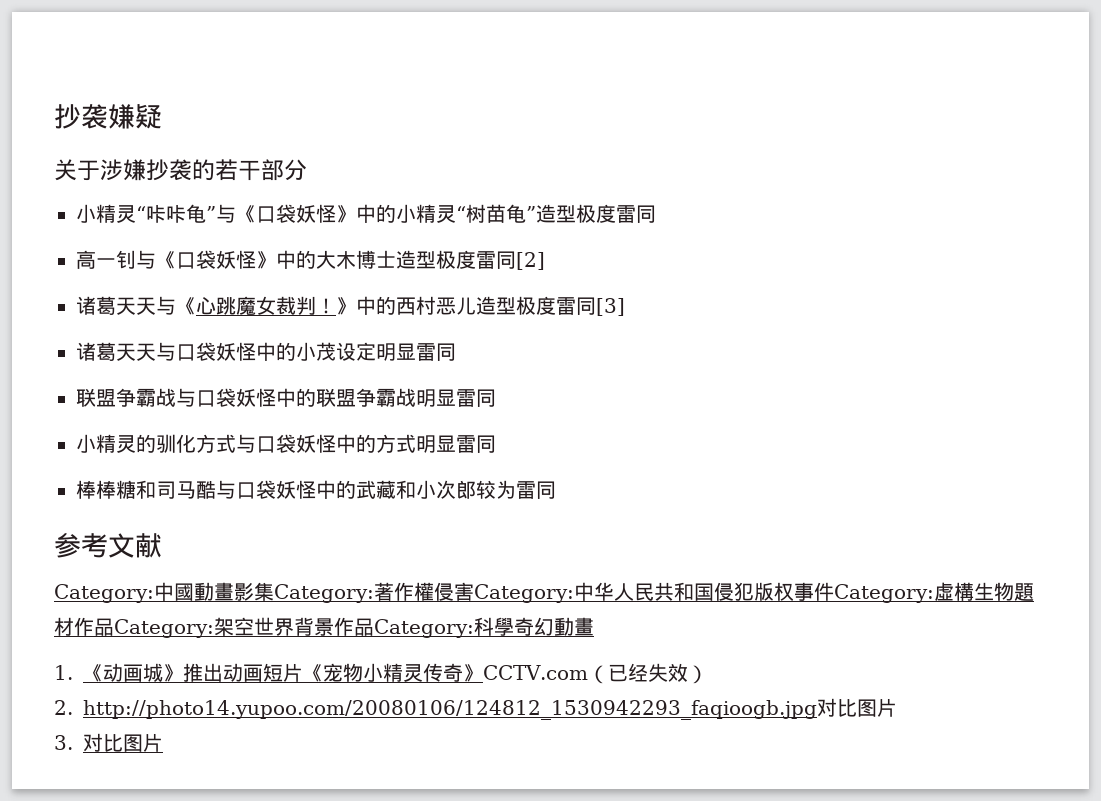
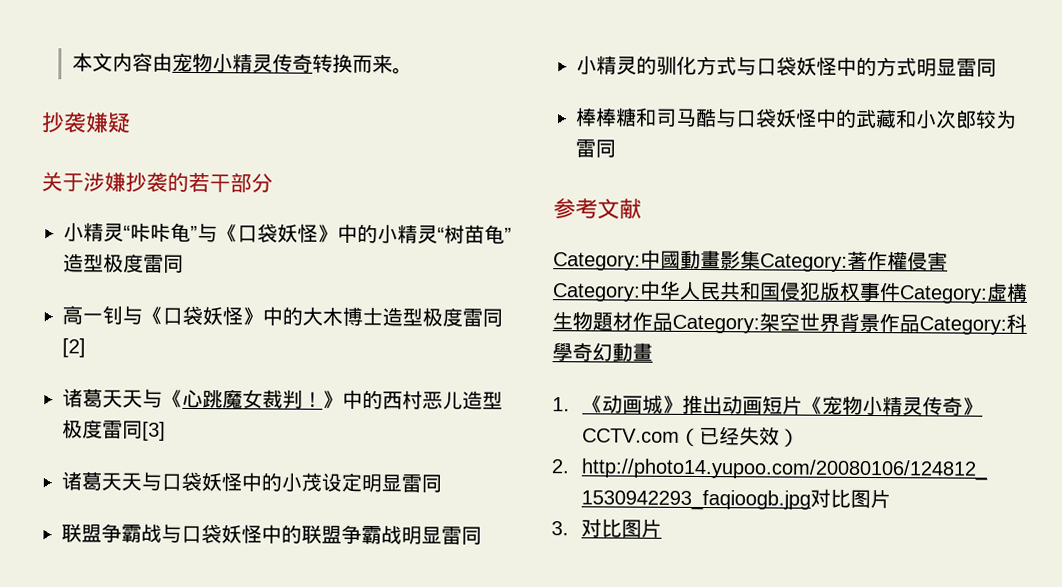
(54, 116) none -> [72,52,414,75] 本文内容由宠物小精灵传奇转换而来。 //

